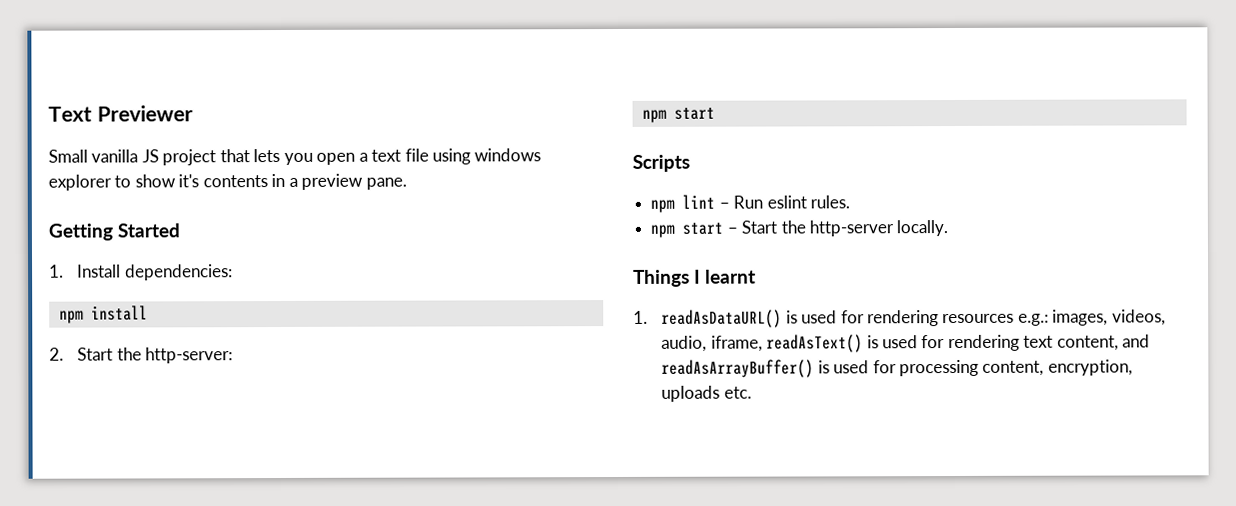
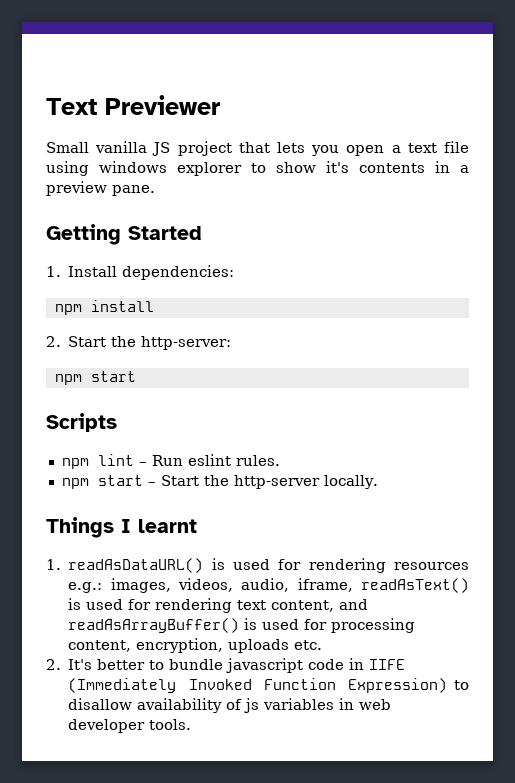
(752, 392) none -> [46,658,406,673] [68,678,469,693] [68,698,392,713] [68,719,192,733] // 2. It's better to bundle javascript code in IIFE (Immediately Invoked Function Expression) to disallow availability of js variables in web developer tools.

